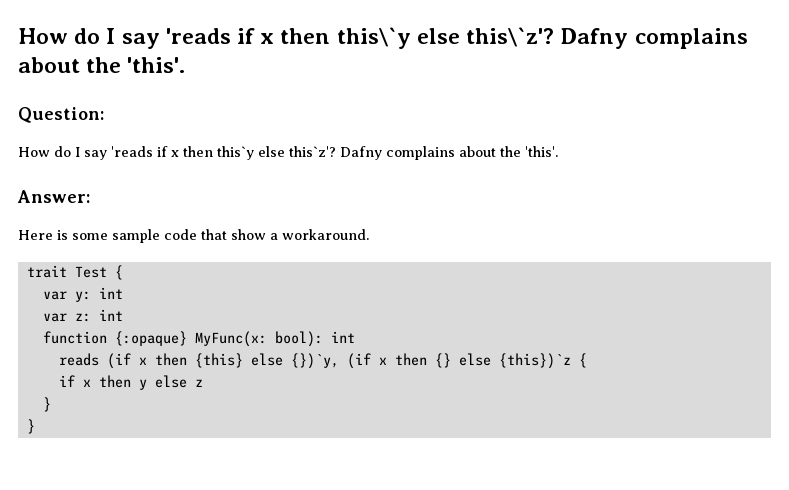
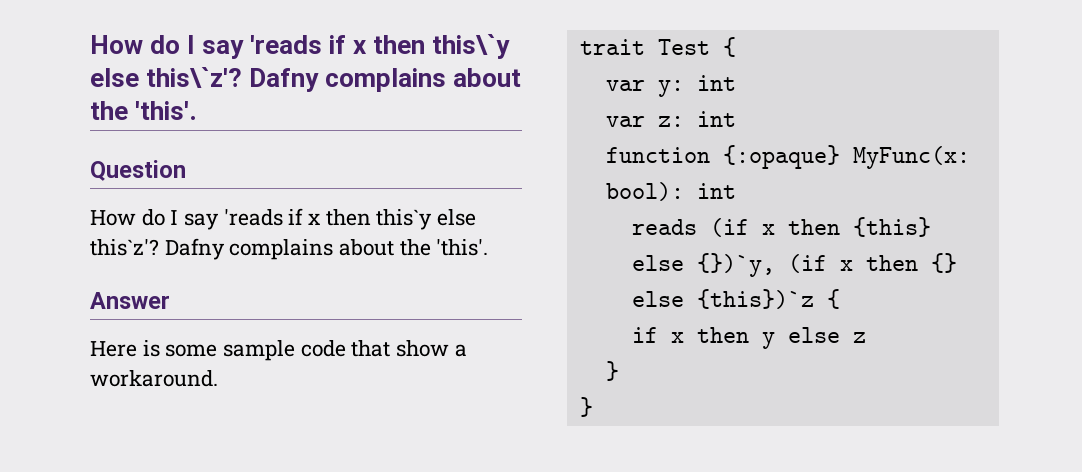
[18,107,104,123] Question: -> [90,160,186,181] Question
[17,190,90,203] Answer: -> [90,292,170,309] Answer

